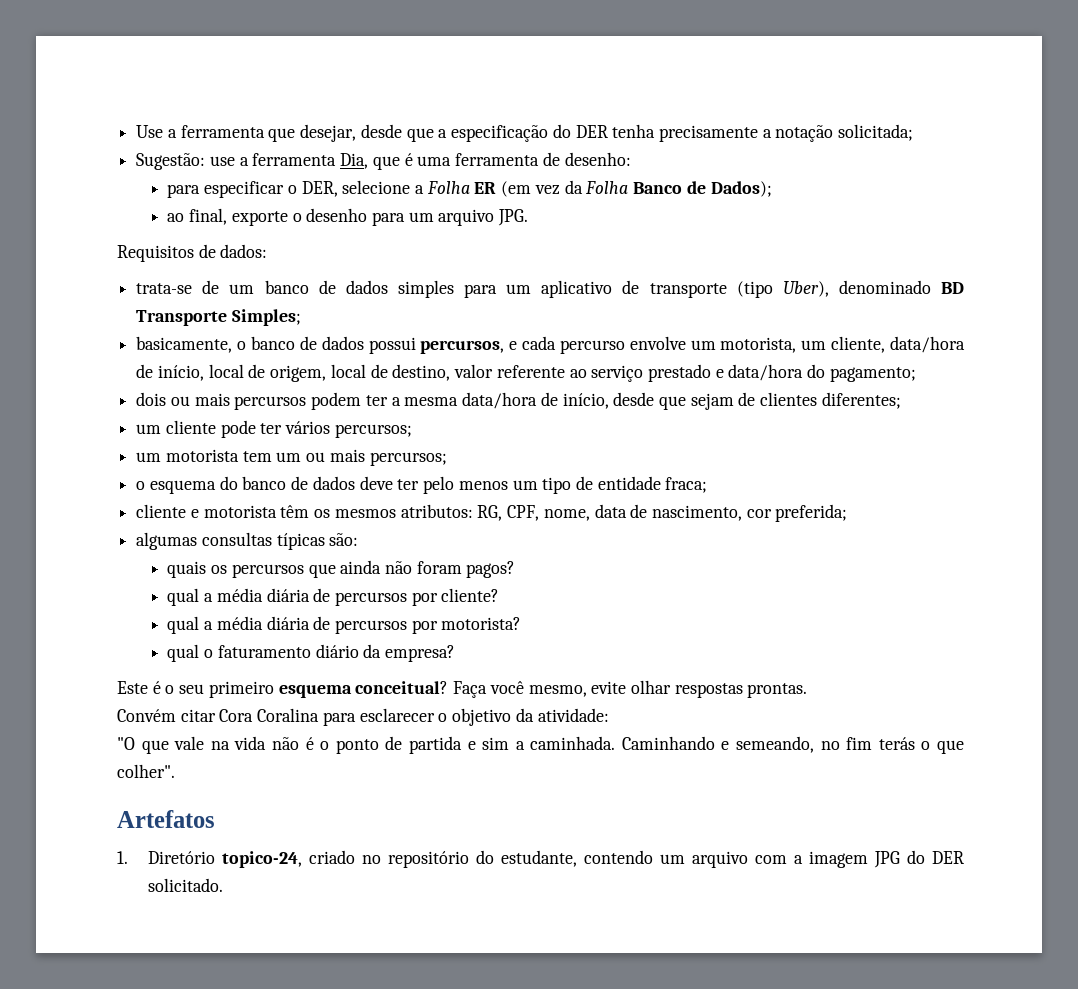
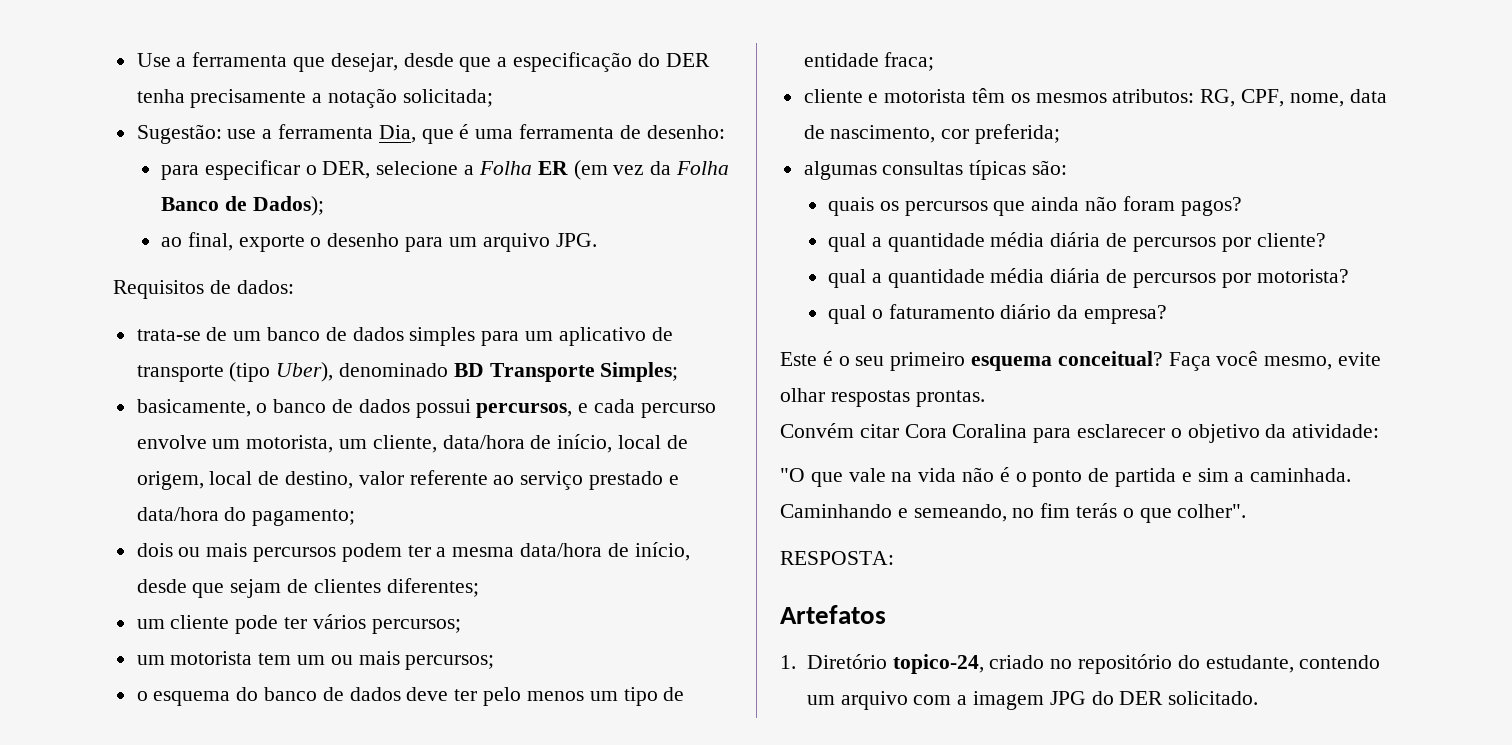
(214, 597) none -> [887,233,985,252] quantidade
(214, 625) none -> [887,269,985,288] quantidade
(175, 771) none -> [780,551,894,565] // RESPOSTA:

